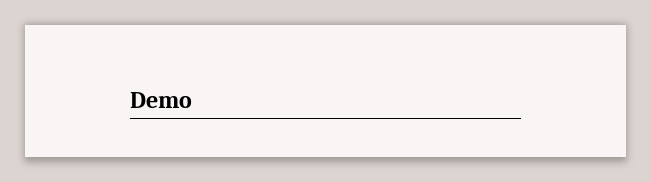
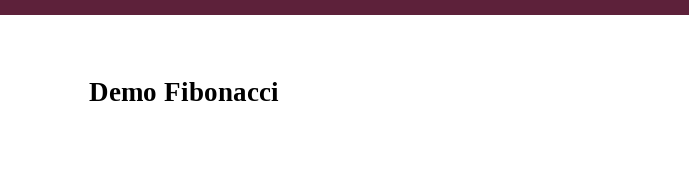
(192, 100) none -> [164,82,280,101] Fibonacci

